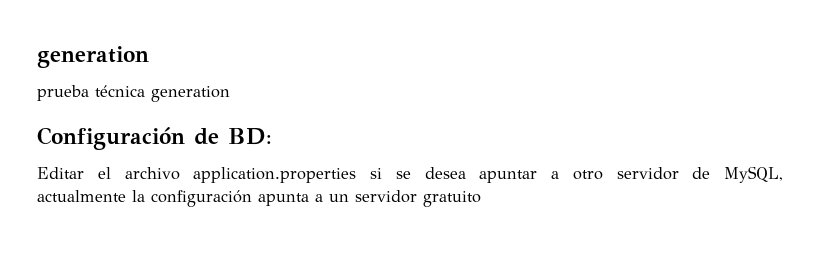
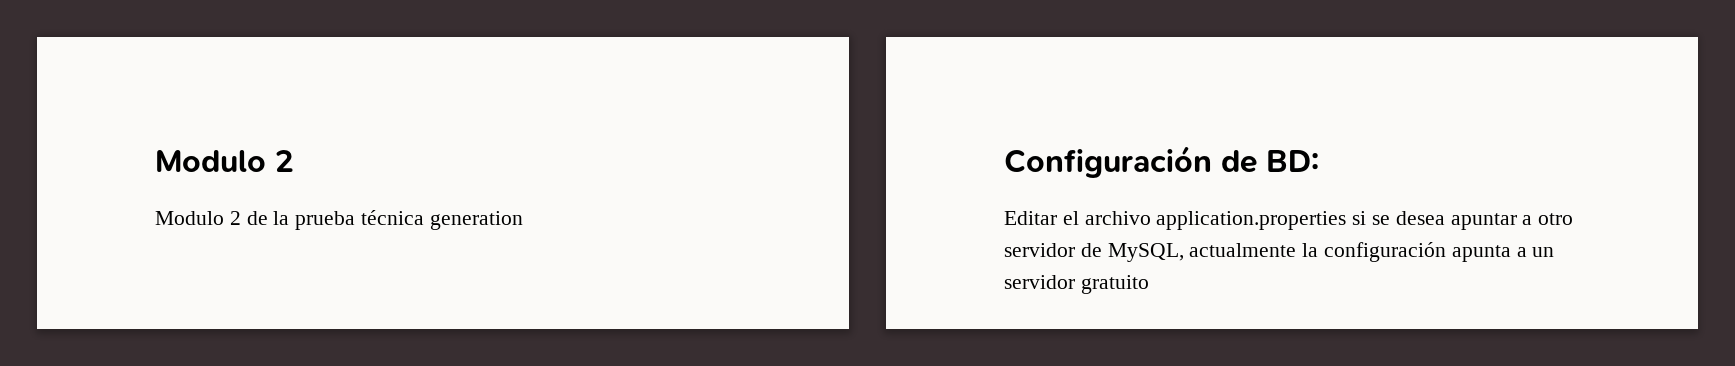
[37,46,149,68] generation // -> [155,150,294,172] [155,211,290,225] Modulo 2 // Modulo 2 de la

